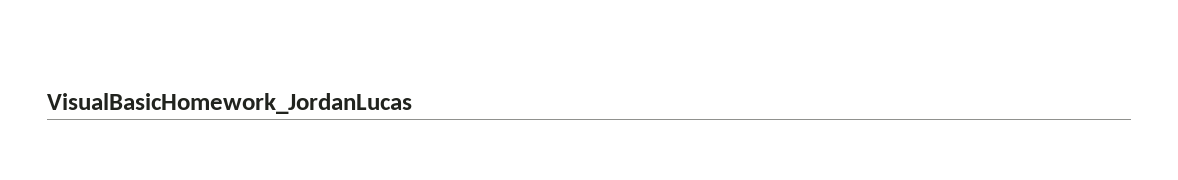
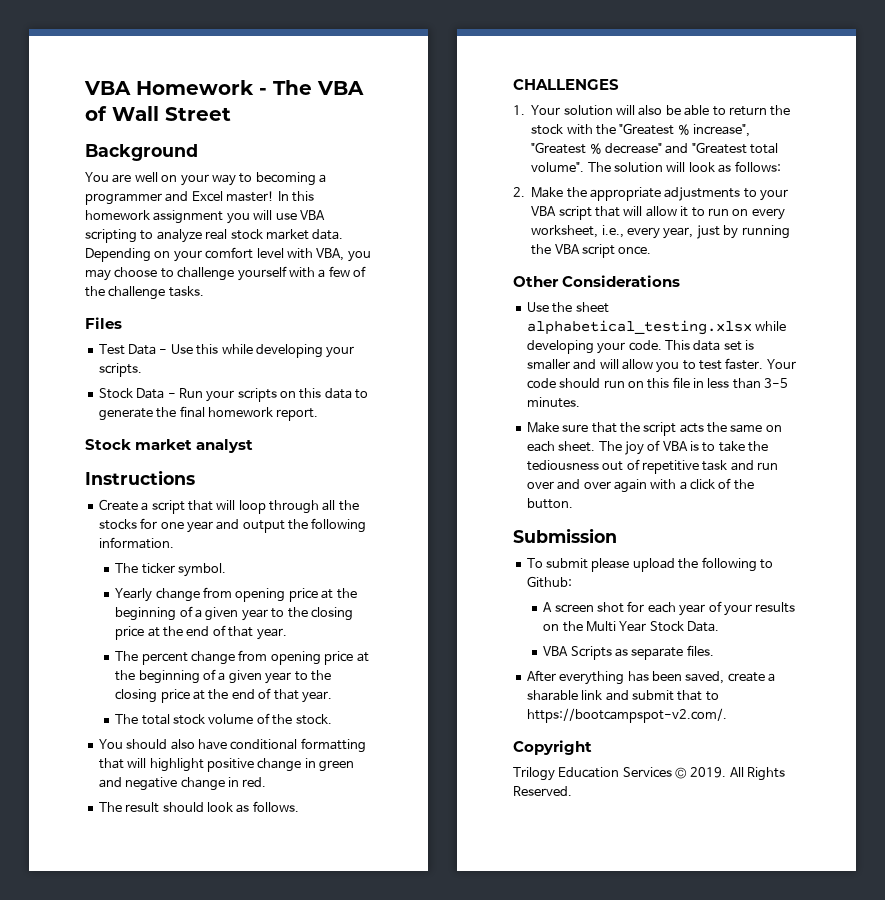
[47,93,412,114] VisualBasicHomework_JordanLucas -> [84,80,364,95] [85,106,231,121] [85,144,198,161] [85,172,326,186] [85,191,314,205] [85,210,325,224] [85,229,344,243] [85,247,371,262] [85,266,366,281] [85,286,204,300] [85,317,122,329] [98,344,355,358] [98,363,142,377] [98,388,369,402] [98,406,319,421] [85,439,254,453] [85,470,195,485] [98,499,359,514] [98,518,367,533] [98,537,174,549] [115,563,227,577] [115,587,357,602] [115,606,353,621] [115,625,287,640] [115,650,369,665] [115,669,331,684] [115,688,332,703] [115,713,332,725] [98,738,366,753] [98,758,354,772] [98,777,267,791] [98,801,299,813] [513,79,619,90] [513,105,791,116] [531,123,751,137] [531,142,779,154] [531,161,781,173] [513,187,789,201] [531,206,785,220] [531,225,790,239] [531,244,652,258] [513,275,681,287] [526,302,609,313] [526,320,787,335] [526,340,754,354] [526,358,796,373] [526,377,789,389] [526,397,580,408] [526,422,782,436] [526,440,769,455] [526,459,778,474] [526,478,754,493] [526,498,573,509] [513,528,617,543] [526,557,773,572] [526,576,572,588] [543,601,796,616] [543,621,720,632] [543,645,714,660] [526,670,775,685] [526,690,719,701] [526,708,727,723] [513,740,592,755] [513,767,786,781] [513,786,572,796] VBA Homework - The VBA of Wall Street // Background // You are well on your way to becoming a programmer and Excel master! In this homework assignment you will use VBA scripting to analyze real stock market data. Depending on your comfort level with VBA, you may choose to challenge yourself with a few of the challenge tasks. // Files // Test Data - Use this while developing your scripts. // Stock Data - Run your scripts on this data to generate the final homework report. // Stock market analyst // Instructions // Create a script that will loop through all the stocks for one year and output the following information. // The ticker symbol. // Yearly change from opening price at the beginning of a given year to the closing price at the end of that year. // The percent change from opening price at the beginning of a given year to the closing price at the end of that year. // The total stock volume of the stock. // You should also have conditional formatting that will highlight positive change in green and negative change in red. // The result should look as follows. // CHALLENGES // 1. Your solution will also be able to return the stock with the "Greatest % increase", "Greatest % decrease" and "Greatest total volume". The solution will look as follows: // 2. Make the appropriate adjustments to your VBA script that will allow it to run on every worksheet, i.e., every year, just by running the VBA script once. // Other Considerations // Use the sheet alphabetical_testing.xlsx while developing your code. This data set is smaller and will allow you to test faster. Your code should run on this file in less than 3-5 minutes. // Make sure that the script acts the same on each sheet. The joy of VBA is to take the tediousness out of repetitive task and run over and over again with a click of the button. // Submission // To submit please upload the following to Github: // A screen shot for each year of your results on the Multi Year Stock Data. // VBA Scripts as separate files. // After everything has been saved, create a sharable link and submit that to https://bootcampspot-v2.com/. // Copyright // Trilogy Education Services © 2019. All Rights Reserved.

